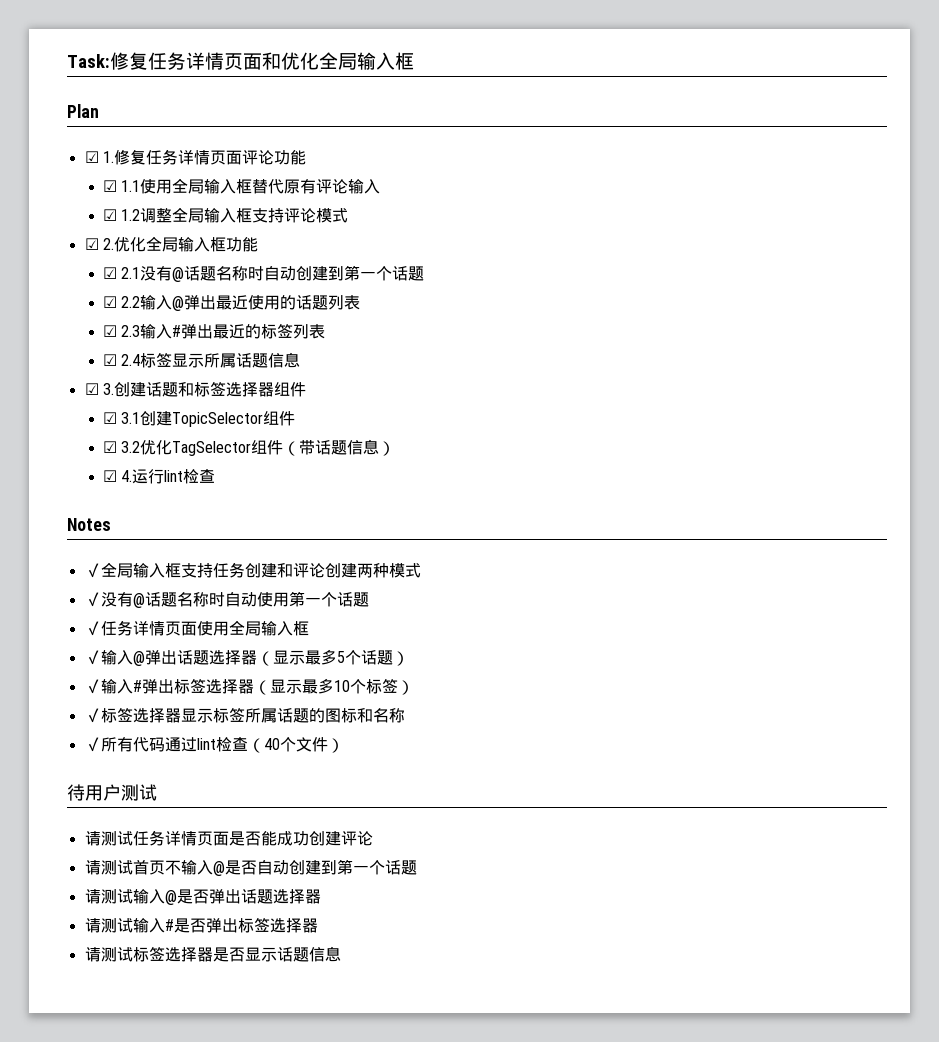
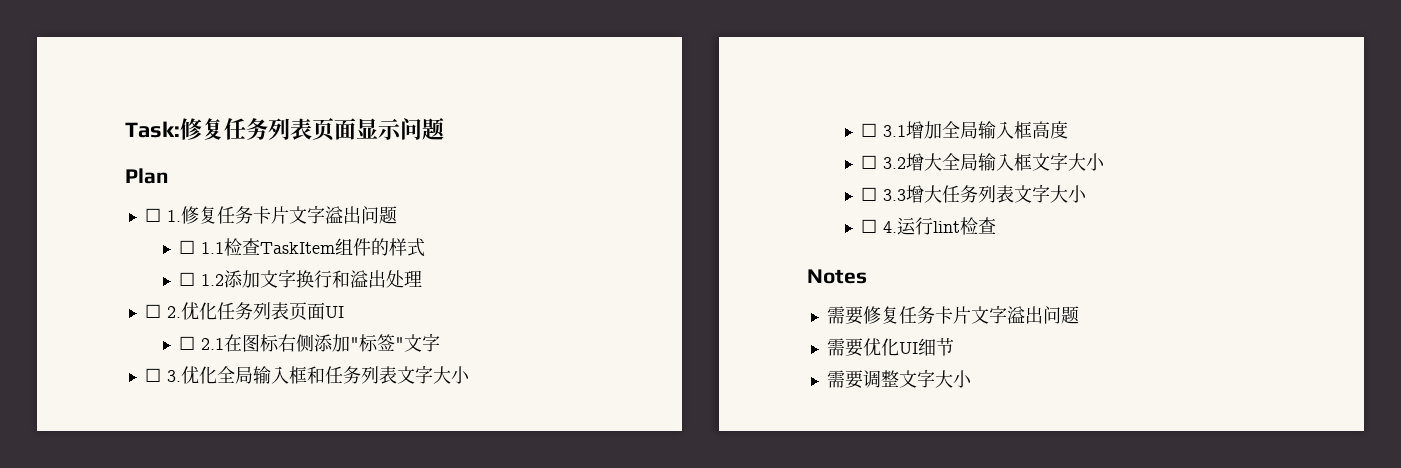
[186,52,414,70] [67,104,99,118] [84,149,306,165] [103,178,381,194] [103,207,349,223] [84,236,258,252] [103,265,425,282] [103,295,361,311] [103,323,326,339] [103,352,301,368] [84,381,306,397] [103,411,296,427] [103,439,396,456] [103,470,118,482] 详情页面和优化全局输入框 // Plan // ☑ 1.修复任务详情页面评论功能 // ☑ 1.1使用全局输入框替代原有评论输入 // ☑ 1.2调整全局输入框支持评论模式 // ☑ 2.优化全局输入框功能 // ☑ 2.1没有@话题名称时自动创建到第一个话题 // ☑ 2.2输入@弹出最近使用的话题列表 // ☑ 2.3输入#弹出最近的标签列表 // ☑ 2.4标签显示所属话题信息 // ☑ 3.创建话题和标签选择器组件 // ☑ 3.1创建TopicSelector组件 // ☑ 3.2优化TagSelector组件（带话题信息） // ☑ -> [268,117,444,141] [125,168,169,184] [144,205,397,224] [179,238,426,257] [179,269,423,288] [144,302,344,321] [179,333,441,352] [144,365,470,384] [861,121,1069,139] [861,152,1106,171] [861,184,1088,203] [861,219,878,233] 列表页面显示问题 // Plan // ☐ 1.修复任务卡片文字溢出问题 // ☐ 1.1检查TaskItem组件的样式 // ☐ 1.2添加文字换行和溢出处理 // ☐ 2.优化任务列表页面UI // ☐ 2.1在图标右侧添加"标签"文字 // ☐ 3.优化全局输入框和任务列表文字大小 // ☐ 3.1增加全局输入框高度 // ☐ 3.2增大全局输入框文字大小 // ☐ 3.3增大任务列表文字大小 // ☐
[84,562,421,578] [84,591,369,608] [84,620,309,636] [84,649,409,666] [84,678,414,695] [84,707,405,723] [84,737,344,753] [67,784,157,801] [84,830,373,846] [84,859,417,876] [84,889,321,905] [84,917,318,933] [84,946,341,962] ✓全局输入框支持任务创建和评论创建两种模式 // ✓没有@话题名称时自动使用第一个话题 // ✓任务详情页面使用全局输入框 // ✓输入@弹出话题选择器（显示最多5个话题） // ✓输入#弹出标签选择器（显示最多10个标签） // ✓标签选择器显示标签所属话题的图标和名称 // ✓所有代码通过lint检查（40个文件） // 待用户测试 // 请测试任务详情页面是否能成功创建评论 // 请测试首页不输入@是否自动创建到第一个话题 // 请测试输入@是否弹出话题选择器 // 请测试输入#是否弹出标签选择器 // 请测试标签选择器是否显示话题信息 -> [826,305,1079,325] [826,338,954,357] [826,369,972,389] 需要修复任务卡片文字溢出问题 // 需要优化UI细节 // 需要调整文字大小

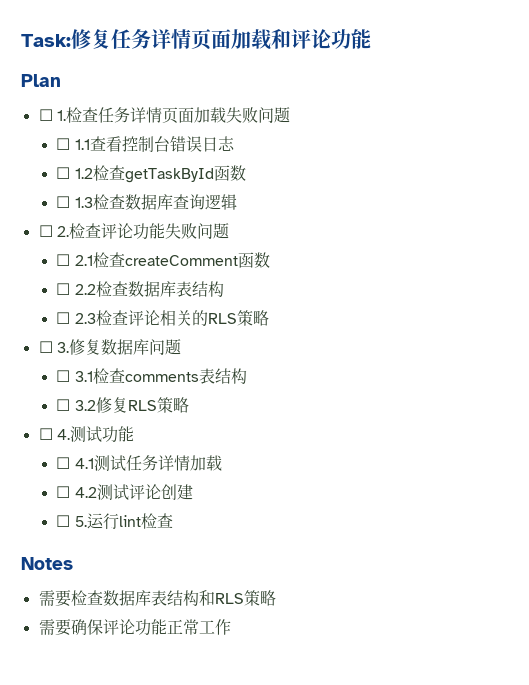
[268,117,444,141] [125,168,169,184] [144,205,397,224] [179,238,426,257] [179,269,423,288] [144,302,344,321] [179,333,441,352] [144,365,470,384] [861,121,1069,139] [861,152,1106,171] [861,184,1088,203] [861,219,898,233] 列表页面显示问题 // Plan // ☐ 1.修复任务卡片文字溢出问题 // ☐ 1.1检查TaskItem组件的样式 // ☐ 1.2添加文字换行和溢出处理 // ☐ 2.优化任务列表页面UI // ☐ 2.1在图标右侧添加"标签"文字 // ☐ 3.优化全局输入框和任务列表文字大小 // ☐ 3.1增加全局输入框高度 // ☐ 3.2增大全局输入框文字大小 // ☐ 3.3增大任务列表文字大小 // ☐ 4. -> [151,29,371,50] [21,74,61,87] [38,107,290,124] [56,136,235,152] [56,165,246,183] [56,194,237,210] [38,223,229,240] [56,252,270,268] [56,281,224,297] [56,310,269,326] [38,339,181,355] [56,368,247,384] [56,397,189,413] [38,426,134,443] [56,455,222,471] [56,484,193,500] [56,515,87,527] 详情页面加载和评论功能 // Plan // ☐ 1.检查任务详情页面加载失败问题 // ☐ 1.1查看控制台错误日志 // ☐ 1.2检查getTaskById函数 // ☐ 1.3检查数据库查询逻辑 // ☐ 2.检查评论功能失败问题 // ☐ 2.1检查createComment函数 // ☐ 2.2检查数据库表结构 // ☐ 2.3检查评论相关的RLS策略 // ☐ 3.修复数据库问题 // ☐ 3.1检查comments表结构 // ☐ 3.2修复RLS策略 // ☐ 4.测试功能 // ☐ 4.1测试任务详情加载 // ☐ 4.2测试评论创建 // ☐ 5.
[862,305,1079,324] [826,338,954,357] [826,369,972,389] 修复任务卡片文字溢出问题 // 需要优化UI细节 // 需要调整文字大小 -> [70,590,276,606] [38,619,231,636] 检查数据库表结构和RLS策略 // 需要确保评论功能正常工作

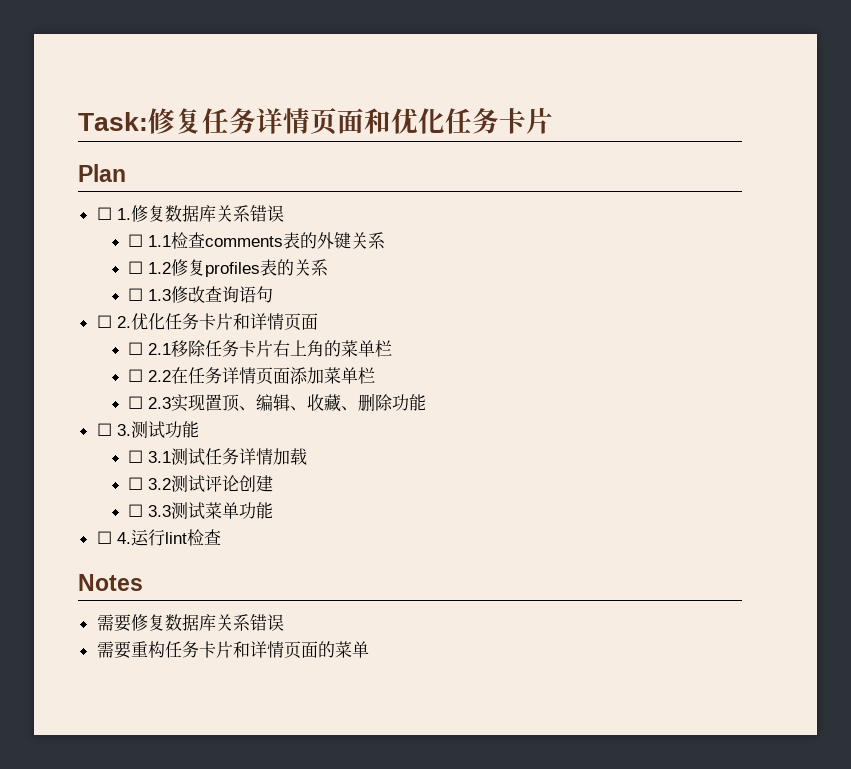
[231,29,371,50] 加载和评论功能 -> [364,107,553,134] 和优化任务卡片
[65,107,290,124] [56,136,235,152] [56,165,246,183] [56,194,237,210] [38,223,229,240] [56,252,270,268] [56,281,224,297] [56,310,269,326] [38,339,181,355] [56,368,247,384] [56,397,189,413] [38,428,70,440] 检查任务详情页面加载失败问题 // ☐ 1.1查看控制台错误日志 // ☐ 1.2检查getTaskById函数 // ☐ 1.3检查数据库查询逻辑 // ☐ 2.检查评论功能失败问题 // ☐ 2.1检查createComment函数 // ☐ 2.2检查数据库表结构 // ☐ 2.3检查评论相关的RLS策略 // ☐ 3.修复数据库问题 // ☐ 3.1检查comments表结构 // ☐ 3.2修复RLS策略 // ☐ 4. -> [130,205,284,222] [128,232,386,249] [128,259,329,277] [128,286,274,303] [96,313,318,331] [128,340,393,357] [128,367,376,385] [128,393,427,412] [96,423,131,436] 修复数据库关系错误 // ☐ 1.1检查comments表的外键关系 // ☐ 1.2修复profiles表的关系 // ☐ 1.3修改查询语句 // ☐ 2.优化任务卡片和详情页面 // ☐ 2.1移除任务卡片右上角的菜单栏 // ☐ 2.2在任务详情页面添加菜单栏 // ☐ 2.3实现置顶、编辑、收藏、删除功能 // ☐ 3.
[74,458,94,469] 4.1 -> [148,451,172,463] 3.1
[74,487,97,498] 4.2 -> [148,478,172,490] 3.2
[74,516,87,527] 5. -> [148,502,274,520] [96,531,131,544] 3.3测试菜单功能 // ☐ 4.
[70,590,276,606] [38,619,231,636] 检查数据库表结构和RLS策略 // 需要确保评论功能正常工作 -> [130,614,284,631] [96,641,369,659] 修复数据库关系错误 // 需要重构任务卡片和详情页面的菜单

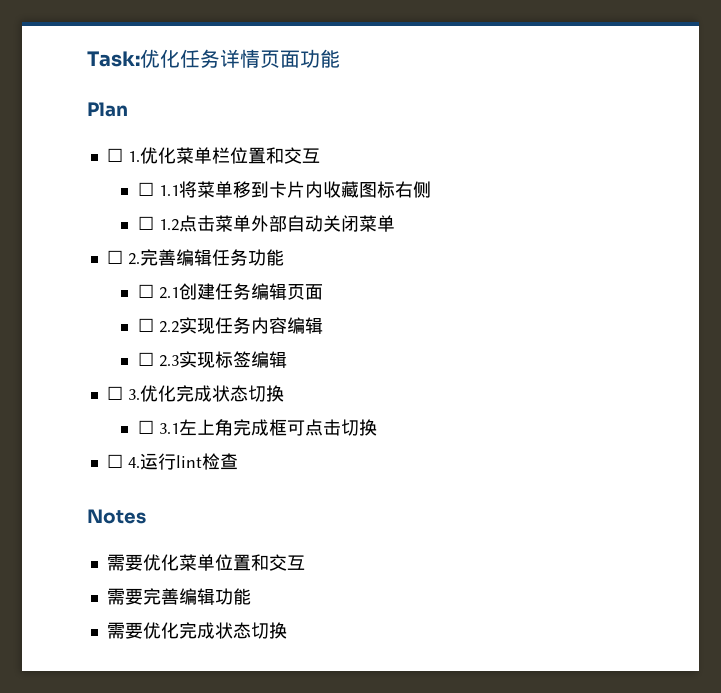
[148,107,553,135] 修复任务详情页面和优化任务卡片 -> [140,49,340,68] 优化任务详情页面功能
[130,205,284,222] [128,232,386,249] [128,259,329,277] [128,286,274,303] [96,313,318,331] [128,340,393,357] [128,367,376,385] 修复数据库关系错误 // ☐ 1.1检查comments表的外键关系 // ☐ 1.2修复profiles表的关系 // ☐ 1.3修改查询语句 // ☐ 2.优化任务卡片和详情页面 // ☐ 2.1移除任务卡片右上角的菜单栏 // ☐ 2.2在任务详情页面添加菜单栏 -> [139,147,320,164] [137,181,431,198] [137,215,395,232] [106,249,284,266] [137,283,323,300] [137,317,323,334] 优化菜单栏位置和交互 // ☐ 1.1将菜单移到卡片内收藏图标右侧 // ☐ 1.2点击菜单外部自动关闭菜单 // ☐ 2.完善编辑任务功能 // ☐ 2.1创建任务编辑页面 // ☐ 2.2实现任务内容编辑
[205,393,427,412] [96,421,199,439] [128,448,308,466] [128,475,274,493] [128,502,274,520] 置顶、编辑、收藏、删除功能 // ☐ 3.测试功能 // ☐ 3.1测试任务详情加载 // ☐ 3.2测试评论创建 // ☐ 3.3测试菜单功能 -> [214,351,287,368] [106,385,284,402] [137,419,377,436] 标签编辑 // ☐ 3.优化完成状态切换 // ☐ 3.1左上角完成框可点击切换
[130,614,284,631] [96,641,369,659] 修复数据库关系错误 // 需要重构任务卡片和详情页面的菜单 -> [142,554,305,571] [106,588,251,605] [106,622,287,639] 优化菜单位置和交互 // 需要完善编辑功能 // 需要优化完成状态切换

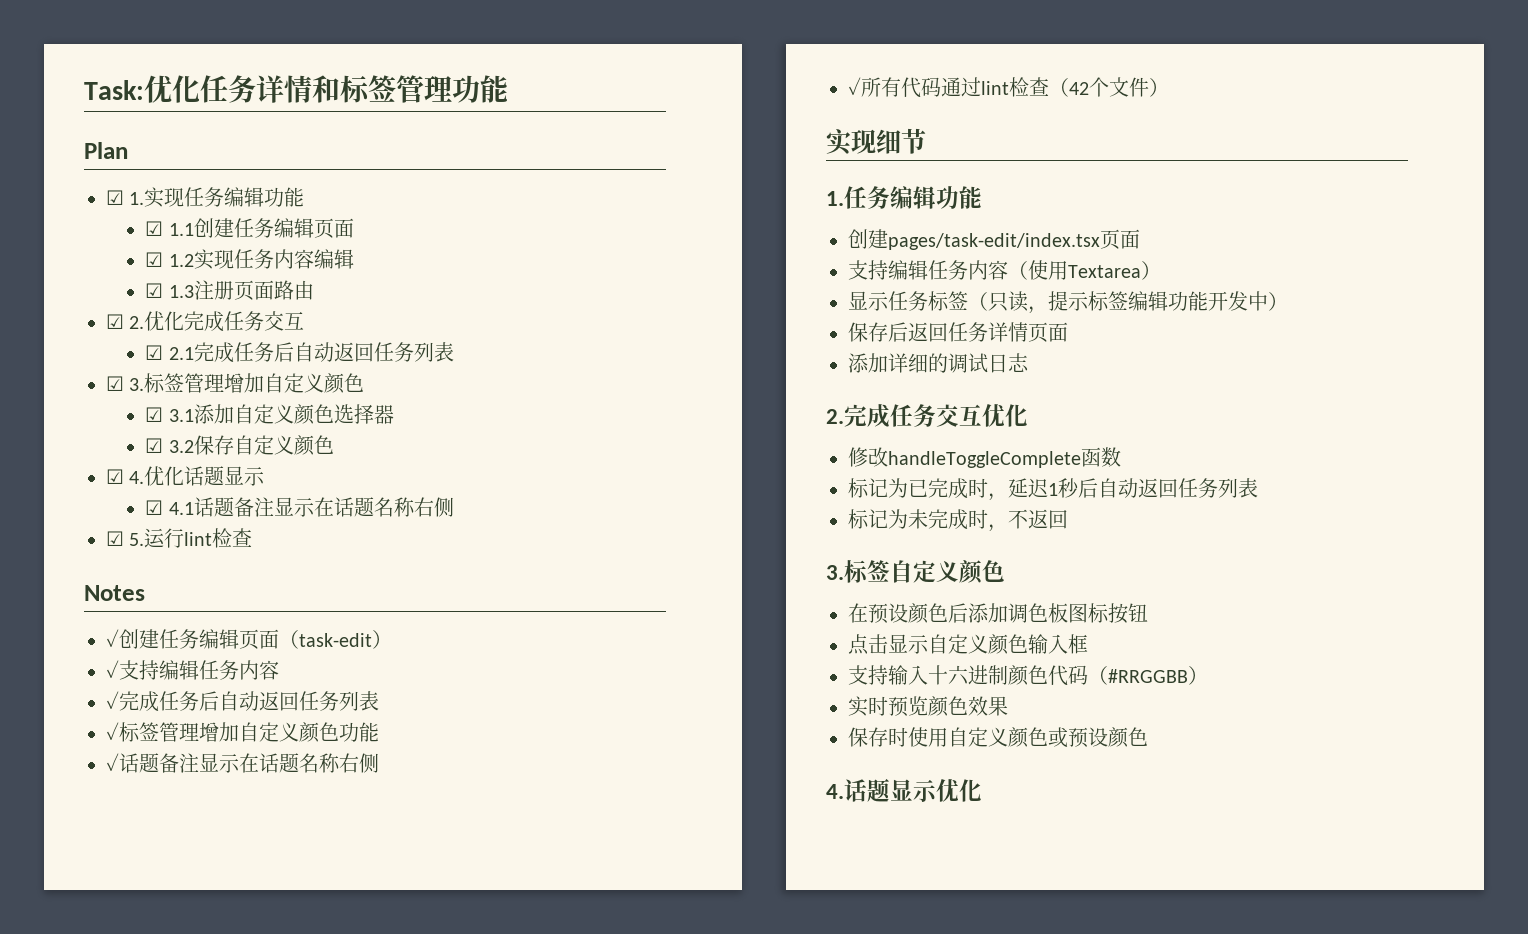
[260,50,300,68] 页面 -> [312,75,452,103] 和标签管理
[106,147,320,164] [137,181,431,198] [137,215,395,232] [106,249,284,266] [137,284,179,299] ☐ 1.优化菜单栏位置和交互 // ☐ 1.1将菜单移到卡片内收藏图标右侧 // ☐ 1.2点击菜单外部自动关闭菜单 // ☐ 2.完善编辑任务功能 // ☐ 2.1 -> [106,187,305,208] [145,221,194,236] ☑ 1.实现任务编辑功能 // ☑ 1.1
[137,318,179,333] ☐ 2.2 -> [145,252,194,267] ☑ 1.2
[137,351,287,368] [106,385,284,402] [137,419,377,436] [106,453,238,470] [87,509,146,524] [106,554,305,571] [106,588,251,605] [106,622,287,639] ☐ 2.3实现标签编辑 // ☐ 3.优化完成状态切换 // ☐ 3.1左上角完成框可点击切换 // ☐ 4.运行lint检查 // Notes // 需要优化菜单位置和交互 // 需要完善编辑功能 // 需要优化完成状态切换 -> [145,280,314,300] [106,311,305,332] [145,342,454,363] [106,373,365,394] [145,404,394,425] [145,435,334,456] [106,466,266,486] [145,497,454,517] [106,528,253,548] [84,585,145,601] [106,629,392,649] [106,660,279,680] [106,691,379,712] [106,722,379,743] [106,753,379,773] [848,77,1169,98] [826,128,926,155] [826,186,982,209] [848,229,1140,250] [848,260,1161,280] [848,291,1288,314] [848,322,1068,342] [848,353,1029,373] [826,404,1028,428] [848,447,1121,468] [848,478,1258,501] [848,509,1068,532] [826,560,1005,584] [848,603,1148,624] [848,634,1088,655] [848,665,1208,686] [848,696,1008,717] [848,727,1148,748] [826,778,982,802] ☑ 1.3注册页面路由 // ☑ 2.优化完成任务交互 // ☑ 2.1完成任务后自动返回任务列表 // ☑ 3.标签管理增加自定义颜色 // ☑ 3.1添加自定义颜色选择器 // ☑ 3.2保存自定义颜色 // ☑ 4.优化话题显示 // ☑ 4.1话题备注显示在话题名称右侧 // ☑ 5.运行lint检查 // Notes // ✓创建任务编辑页面（task-edit） // ✓支持编辑任务内容 // ✓完成任务后自动返回任务列表 // ✓标签管理增加自定义颜色功能 // ✓话题备注显示在话题名称右侧 // ✓所有代码通过lint检查（42个文件） // 实现细节 // 1.任务编辑功能 // 创建pages/task-edit/index.tsx页面 // 支持编辑任务内容（使用Textarea） // 显示任务标签（只读，提示标签编辑功能开发中） // 保存后返回任务详情页面 // 添加详细的调试日志 // 2.完成任务交互优化 // 修改handleToggleComplete函数 // 标记为已完成时，延迟1秒后自动返回任务列表 // 标记为未完成时，不返回 // 3.标签自定义颜色 // 在预设颜色后添加调色板图标按钮 // 点击显示自定义颜色输入框 // 支持输入十六进制颜色代码（#RRGGBB） // 实时预览颜色效果 // 保存时使用自定义颜色或预设颜色 // 4.话题显示优化

